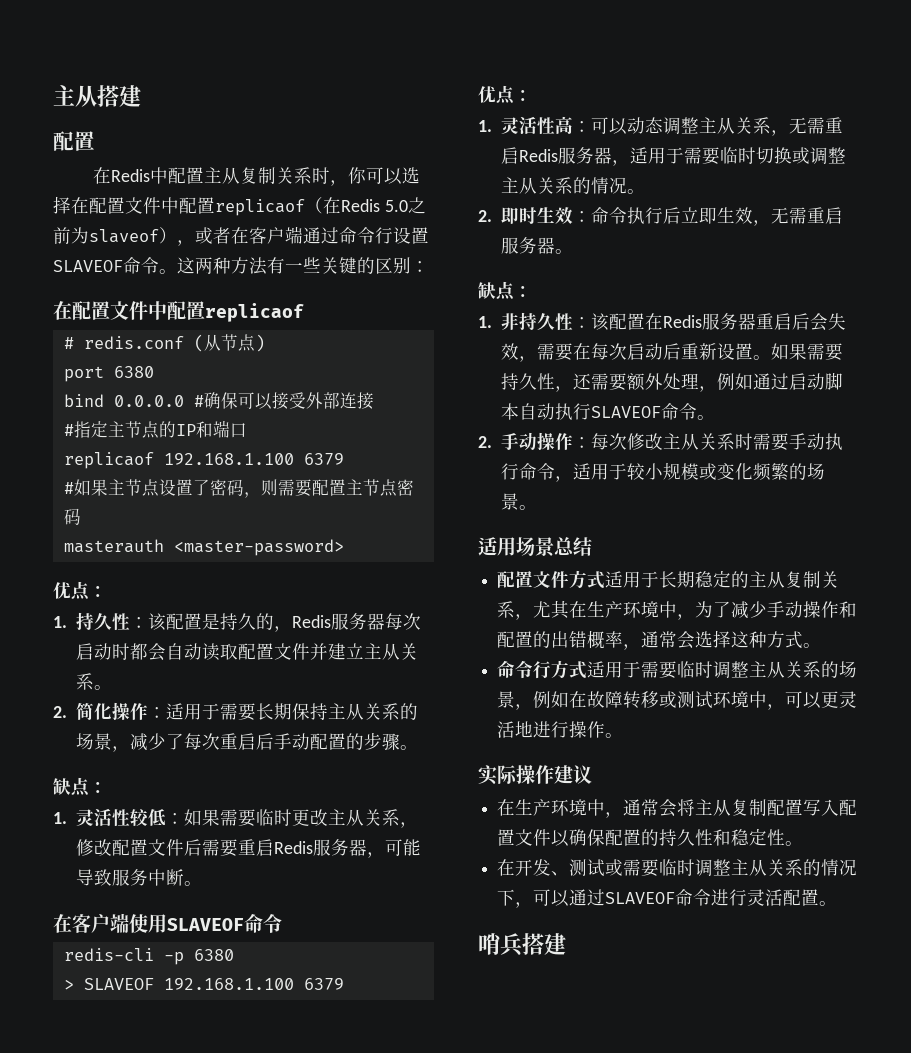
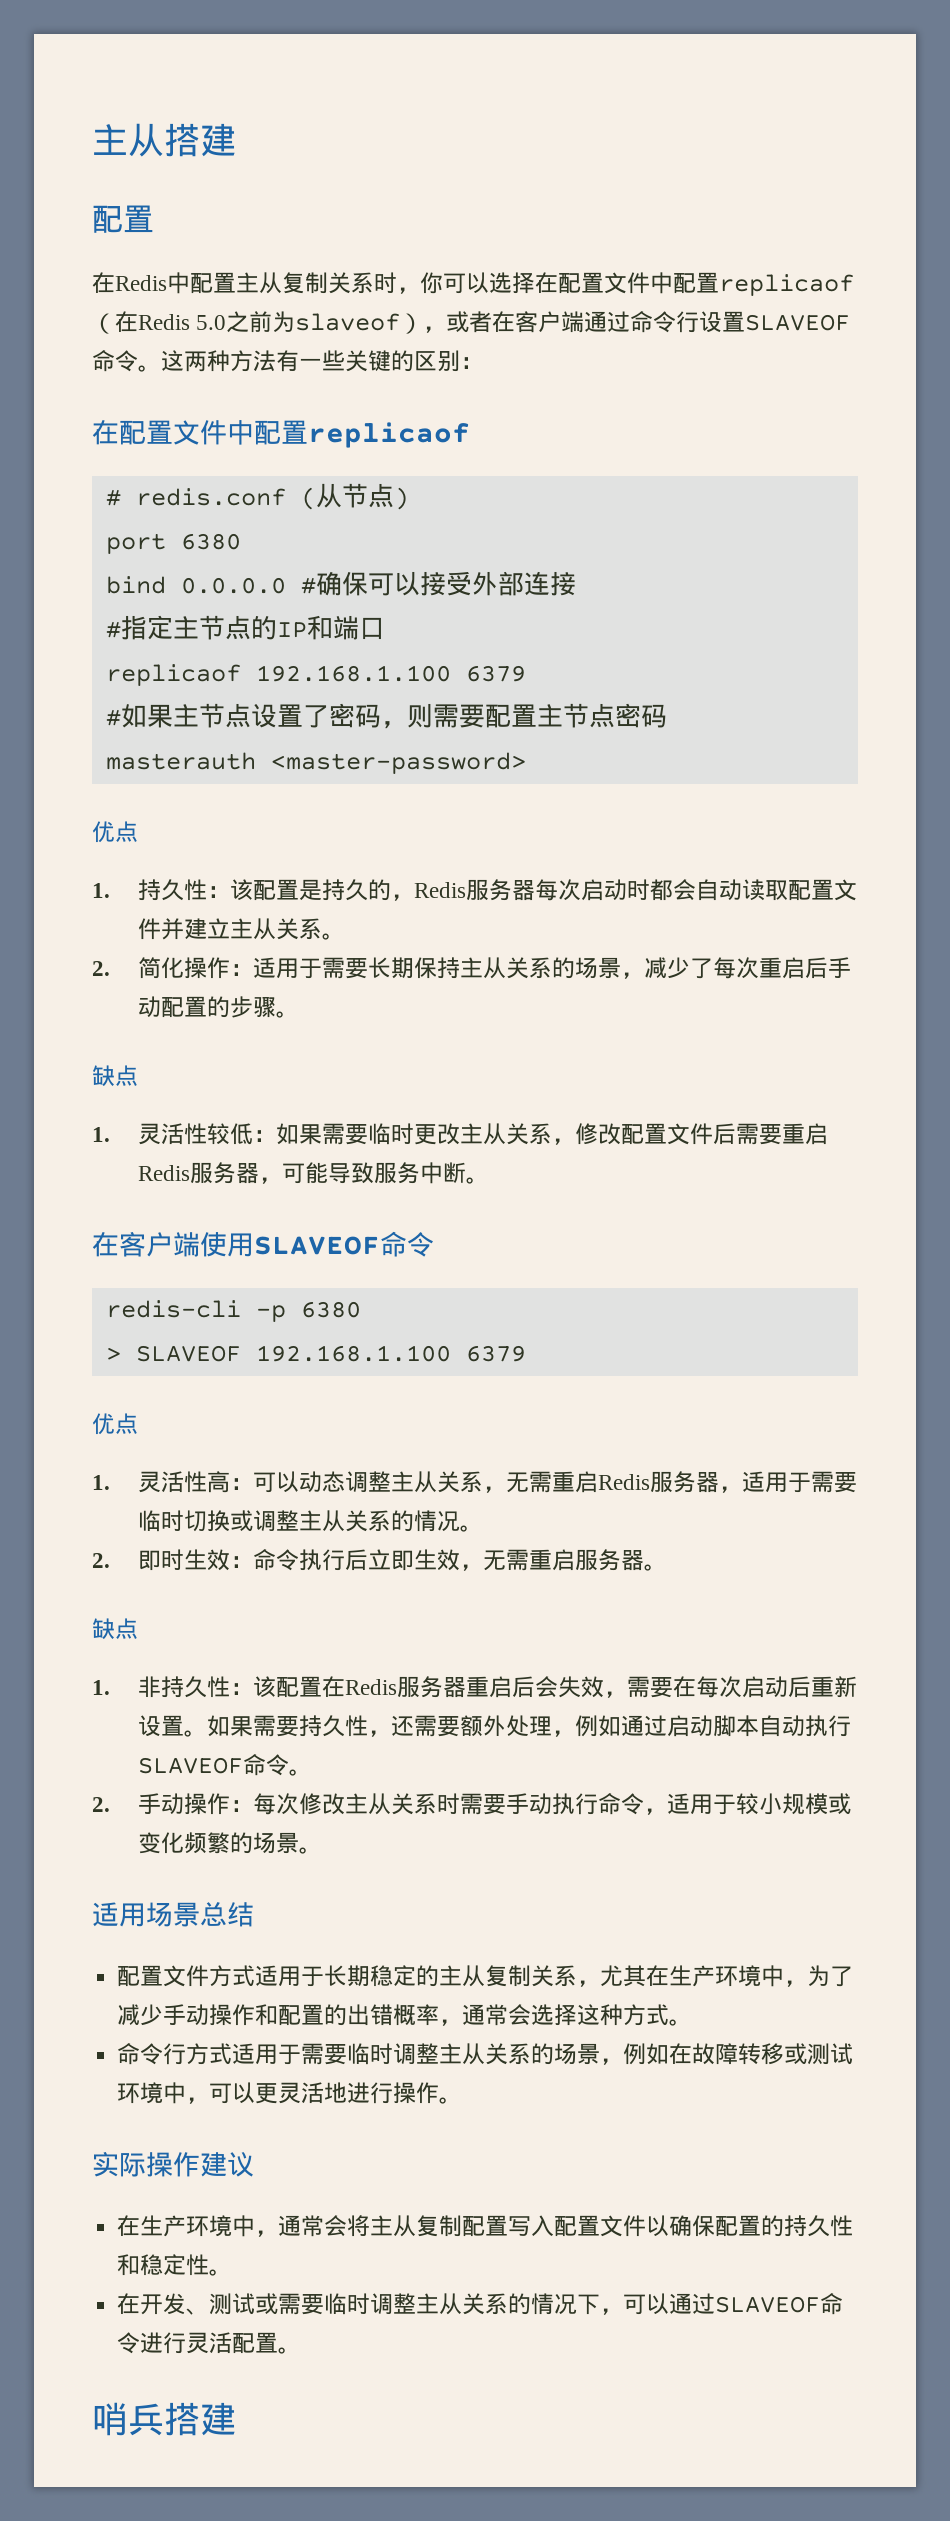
[89,585,107,597] ： -> (138, 831) none
[89,781,107,793] ： -> (138, 1075) none
[514,89,532,101] ： -> (138, 1423) none
[514,285,532,297] ： -> (138, 1628) none

